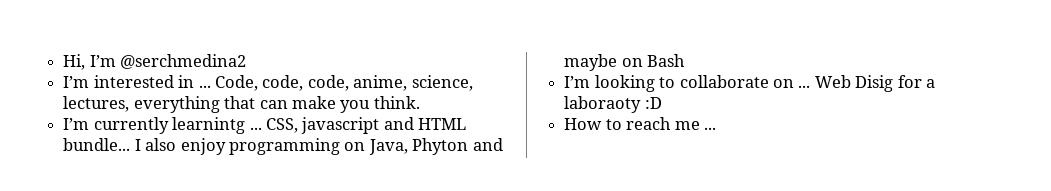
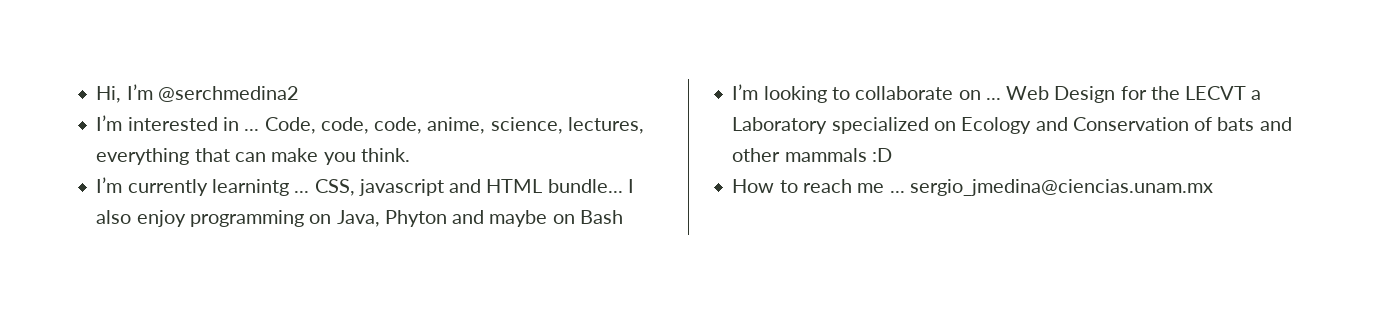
[855,75,936,92] [564,96,642,113] Disig for a laboraoty -> [1054,86,1262,103] [732,117,1292,134] [732,148,867,162] Design for the LECVT a Laboratory specialized on Ecology and Conservation of bats and other mammals
(716, 128) none -> [909,179,1213,196] sergio_jmedina@ciencias.unam.mx

